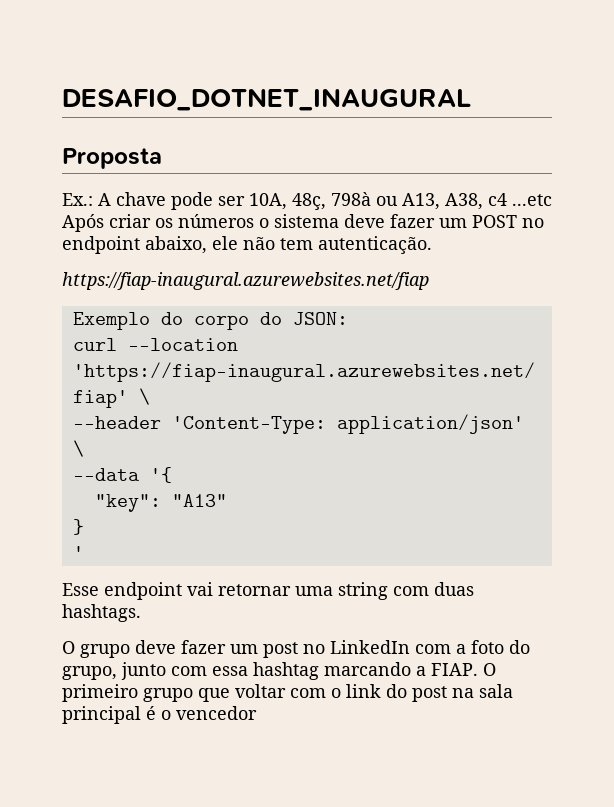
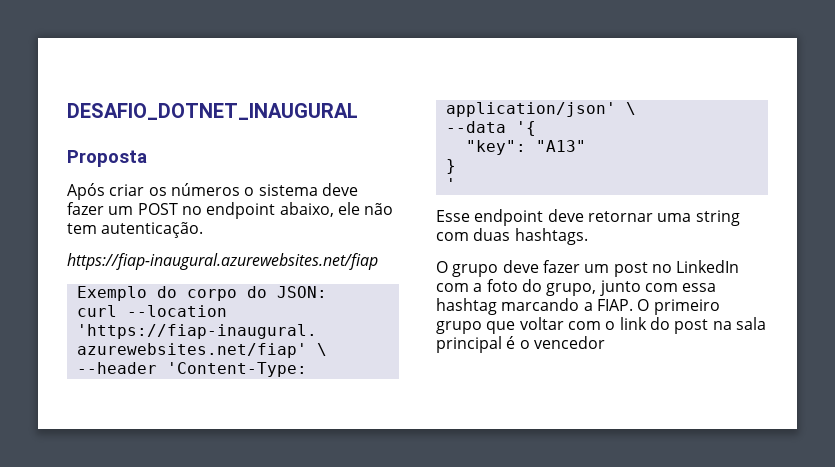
[62,192,552,210] Ex.: A chave pode ser 10A, 48ç, 798à ou A13, A38, c4 ...etc -> (147, 158) none
[187,582,213,596] vai -> [547,209,584,222] deve

